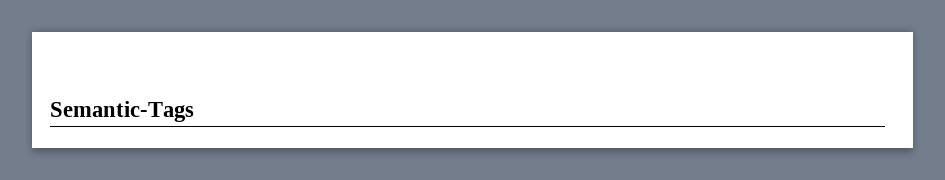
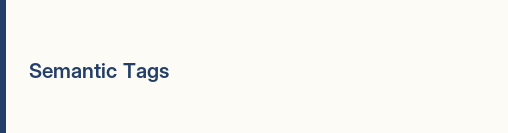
[50,101,194,122] Semantic-Tags -> [29,63,169,82] Semantic Tags

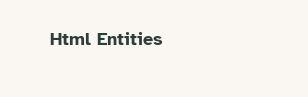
[29,63,169,82] Semantic Tags -> [50,32,163,45] Html Entities

